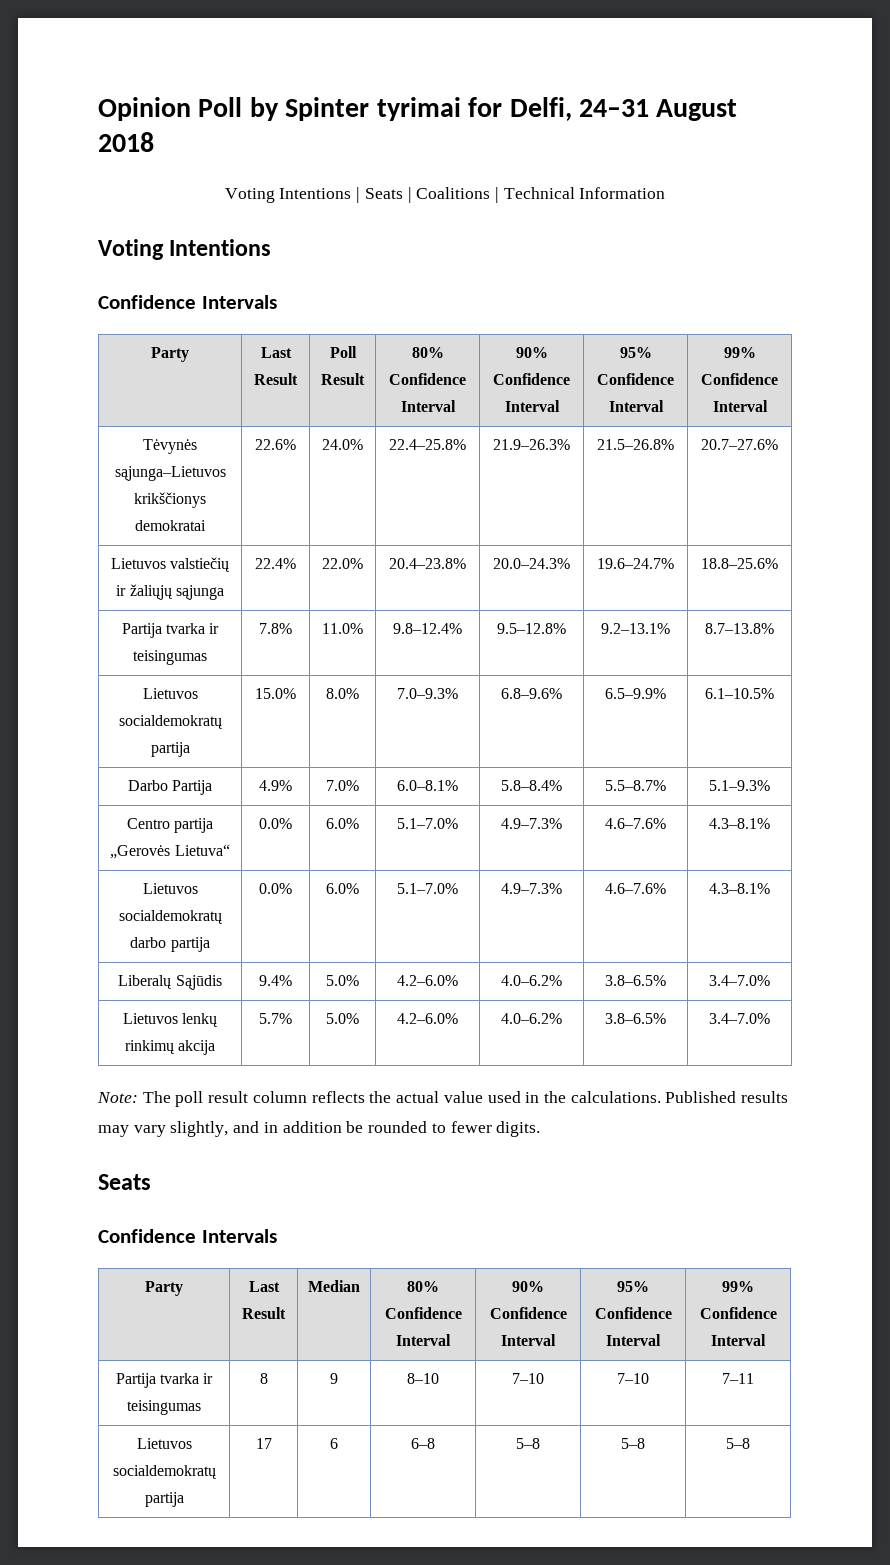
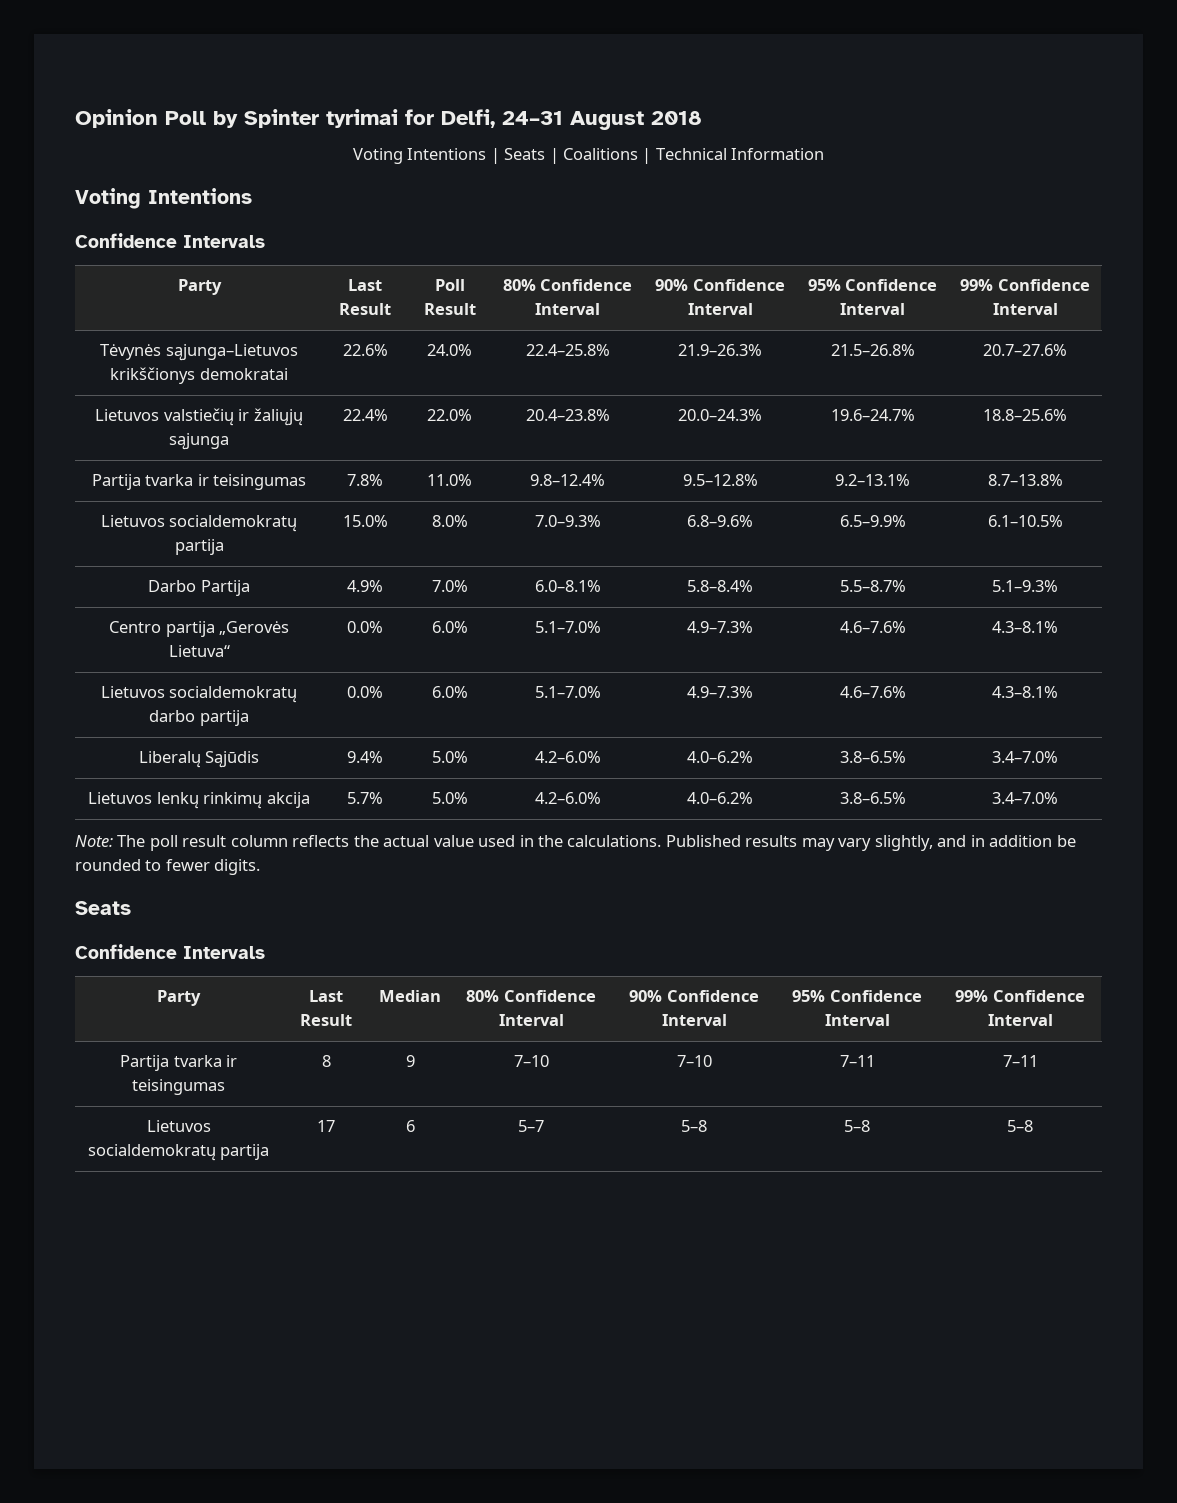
[407,1373,439,1384] [512,1373,544,1384] [617,1373,649,1384] 8–10 | 7–10 | 7–10 -> [513,1055,549,1067] [676,1055,712,1067] [839,1055,875,1067] 7–10 | 7–10 | 7–11
[411,1438,435,1449] 6–8 -> [518,1120,544,1132] 5–7

